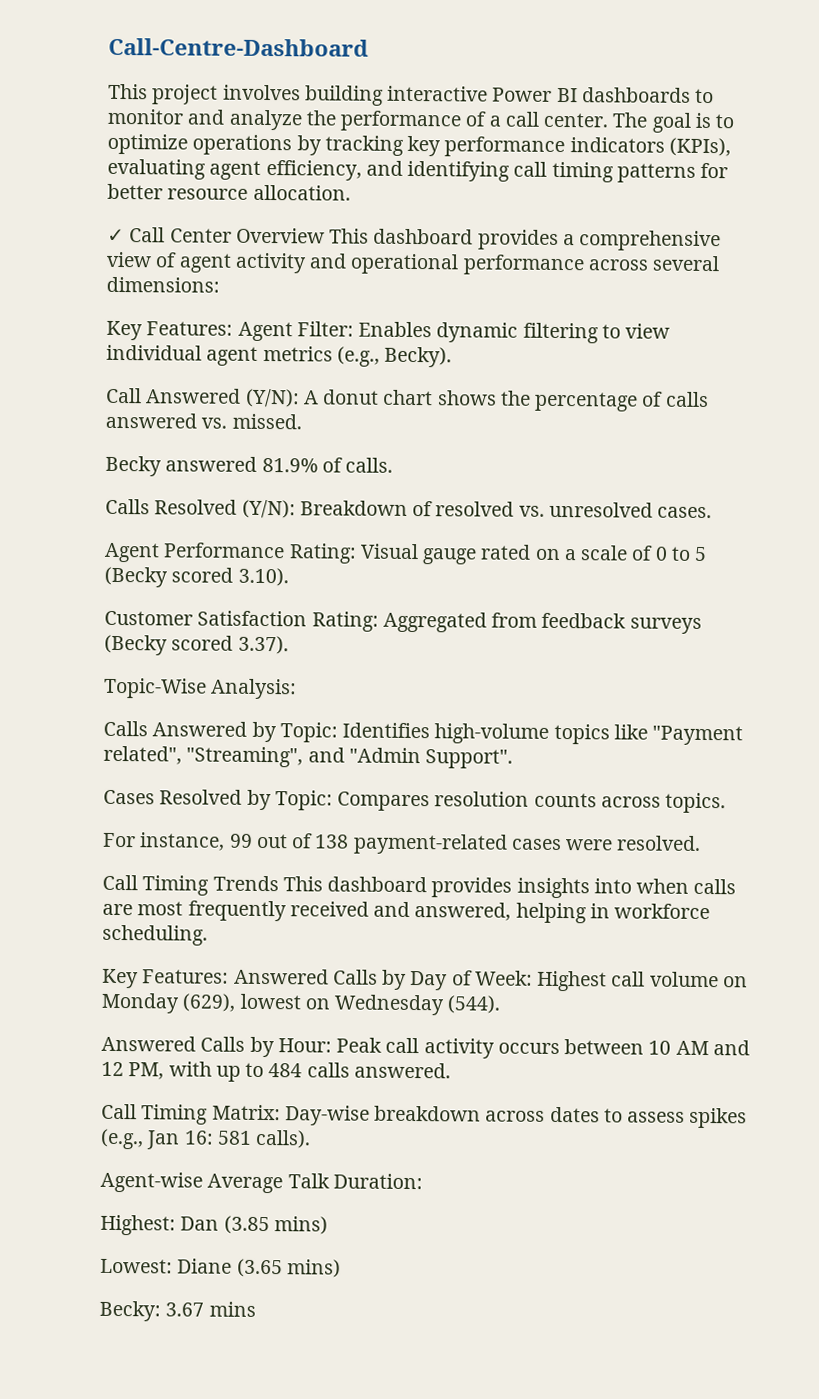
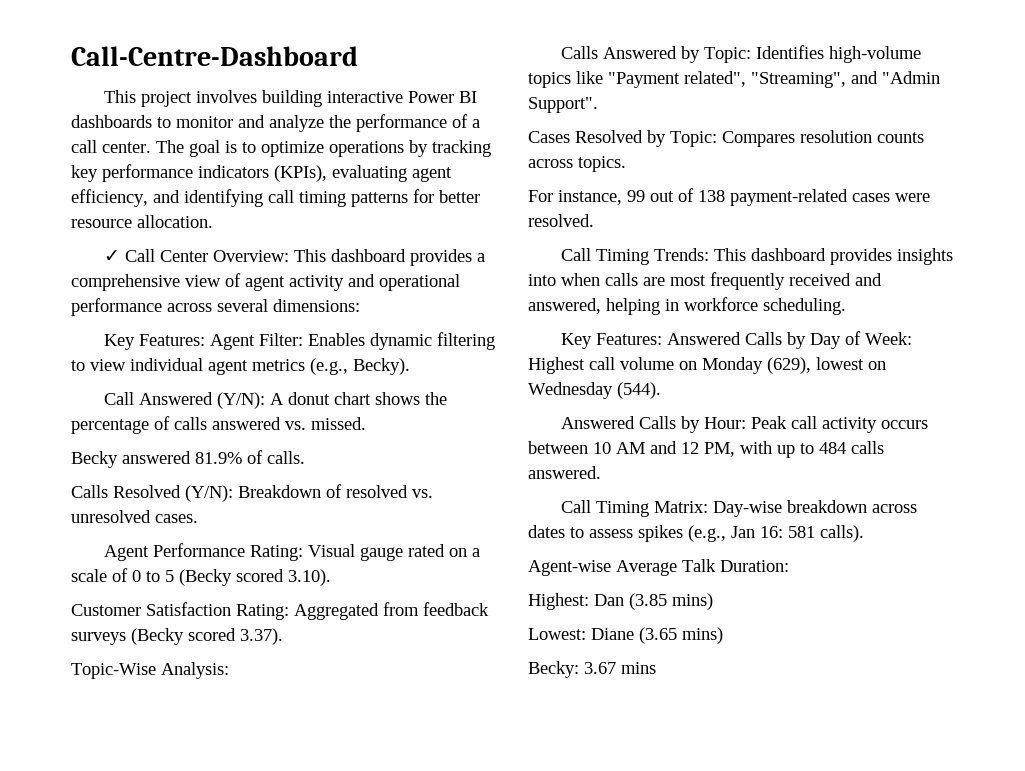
[235,227,325,244] Overview -> [213,250,290,262] Overview:
[212,875,279,892] Trends -> [654,248,710,261] Trends:

